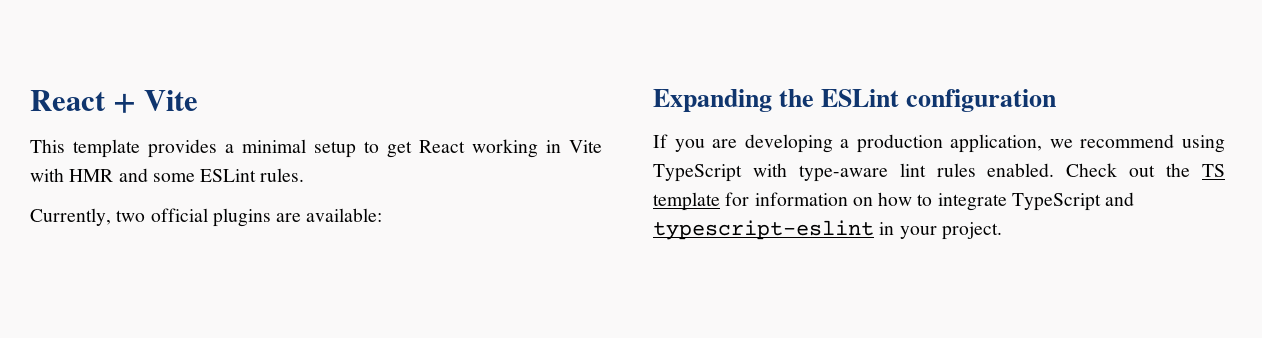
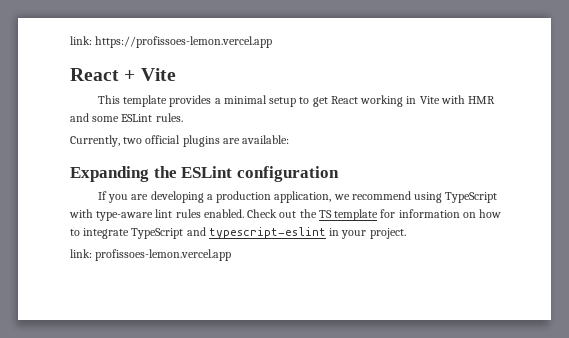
(30, 100) none -> [70,36,273,48] link: https://profissoes-lemon.vercel.app //
(1002, 231) none -> [70,249,232,261] // link: profissoes-lemon.vercel.app

